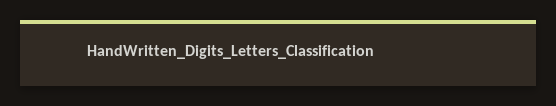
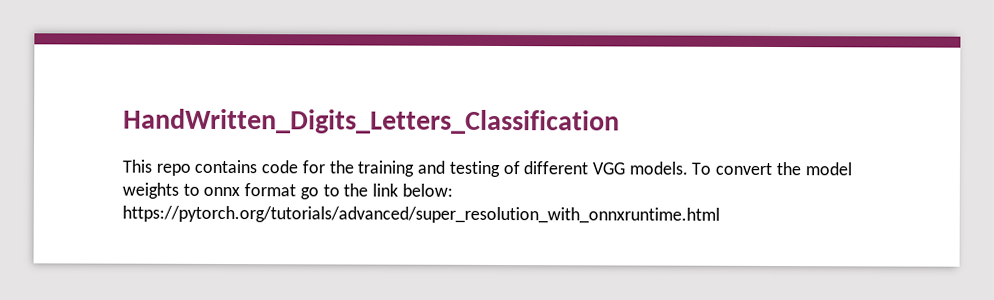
(374, 52) none -> [122,159,852,178] [122,182,453,200] [122,205,720,224] // This repo contains code for the training and testing of different VGG models. To convert the model weights to onnx format go to the link below: https://pytorch.org/tutorials/advanced/super_resolution_with_onnxruntime.html

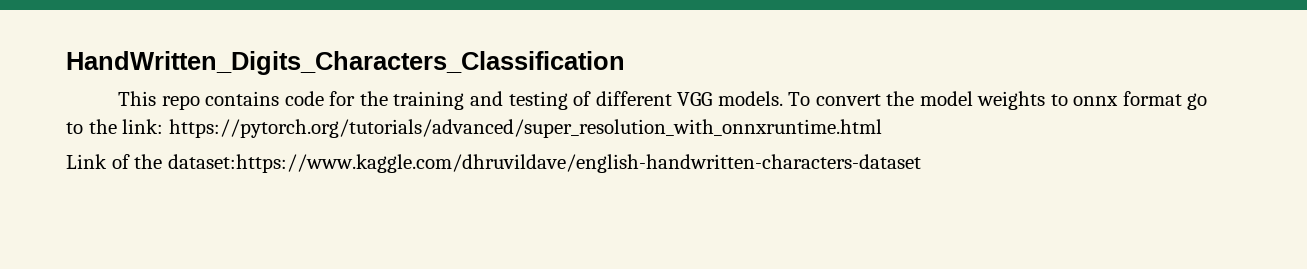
[123,108,620,135] HandWritten_Digits_Letters_Classification -> [66,51,625,75] HandWritten_Digits_Characters_Classification
[372,183,453,197] link below: -> [122,119,164,134] link:
(720, 214) none -> [66,154,921,173] // Link of the dataset:https://www.kaggle.com/dhruvildave/english-handwritten-characters-dataset

